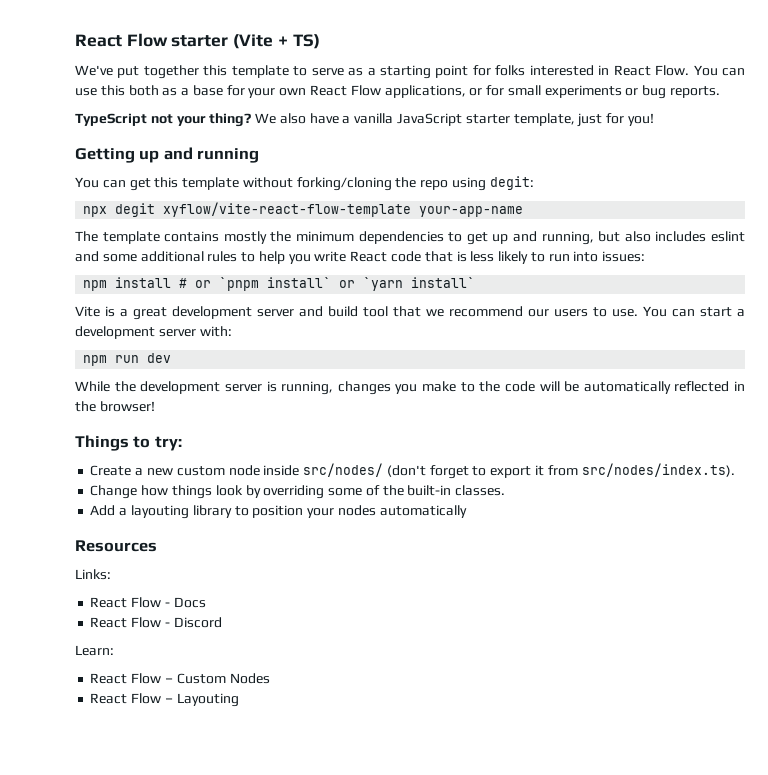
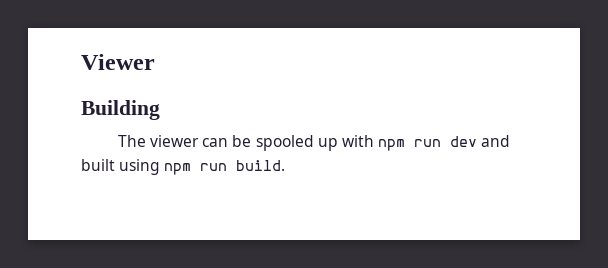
[75,33,320,49] [75,65,746,79] [75,85,721,99] [75,113,654,127] [75,147,260,163] [75,176,534,191] [83,202,524,217] [75,231,746,245] [75,251,646,264] [83,277,476,291] [75,306,745,320] [75,326,232,339] [83,353,172,366] [75,381,745,395] [75,401,155,412] [75,435,182,451] [90,463,735,479] [90,485,506,499] [90,505,467,519] [75,540,157,552] [75,569,111,580] [90,597,206,608] [90,617,222,628] [75,645,114,656] [90,673,270,684] [90,693,239,707] React Flow starter (Vite + TS) // We've put together this template to serve as a starting point for folks interested in React Flow. You can use this both as a base for your own React Flow applications, or for small experiments or bug reports. // TypeScript not your thing? We also have a vanilla JavaScript starter template, just for you! // Getting up and running // You can get this template without forking/cloning the repo using degit: // npx degit xyflow/vite-react-flow-template your-app-name // The template contains mostly the minimum dependencies to get up and running, but also includes eslint and some additional rules to help you write React code that is less likely to run into issues: // npm install # or `pnpm install` or `yarn install` // Vite is a great development server and build tool that we recommend our users to use. You can start a development server with: // npm run dev // While the development server is running, changes you make to the code will be automatically reflected in the browser! // Things to try: // Create a new custom node inside src/nodes/ (don't forget to export it from src/nodes/index.ts). // Change how things look by overriding some of the built-in classes. // Add a layouting library to position your nodes automatically // Resources // Links: // React Flow - Docs // React Flow - Discord // Learn: // React Flow – Custom Nodes // React Flow – Layouting -> [81,54,155,70] [81,100,160,120] [117,135,511,151] [81,159,286,175] Viewer // Building // The viewer can be spooled up with npm run dev and built using npm run build.

